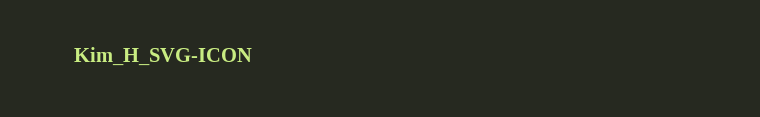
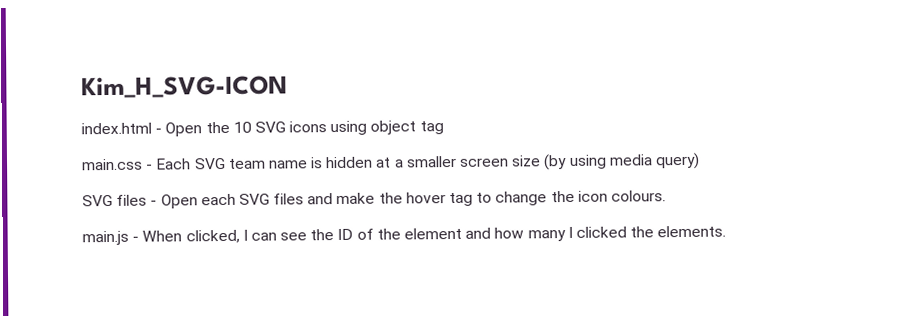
(252, 56) none -> [81,120,444,137] [81,152,700,171] [82,190,666,209] [82,225,727,246] // index.html - Open the 10 SVG icons using object tag // main.css - Each SVG team name is hidden at a smaller screen size (by using media query) // SVG files - Open each SVG files and make the hover tag to change the icon colours. // main.js - When clicked, I can see the ID of the element and how many I clicked the elements.

